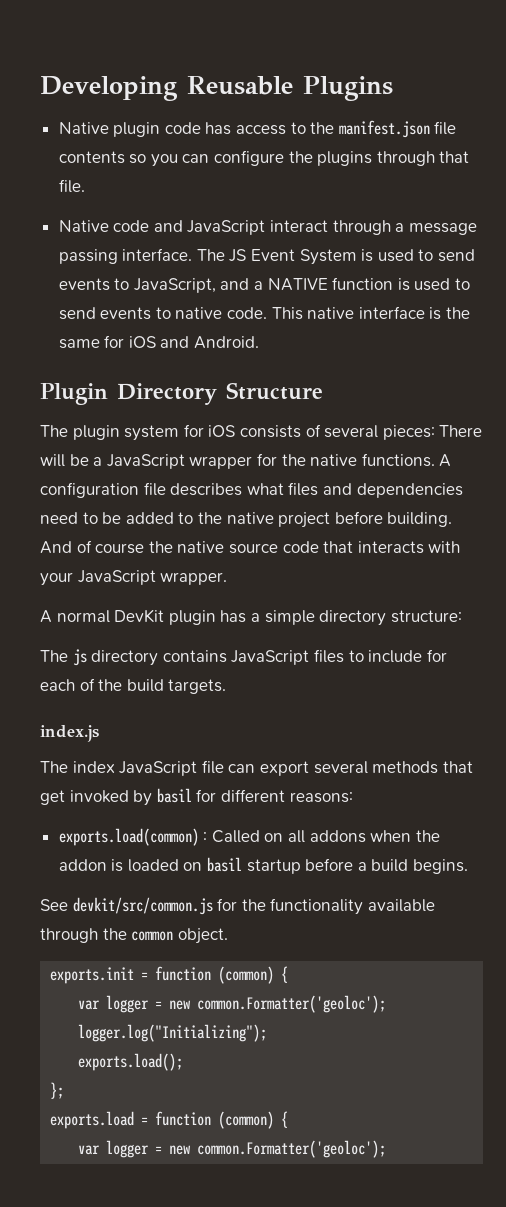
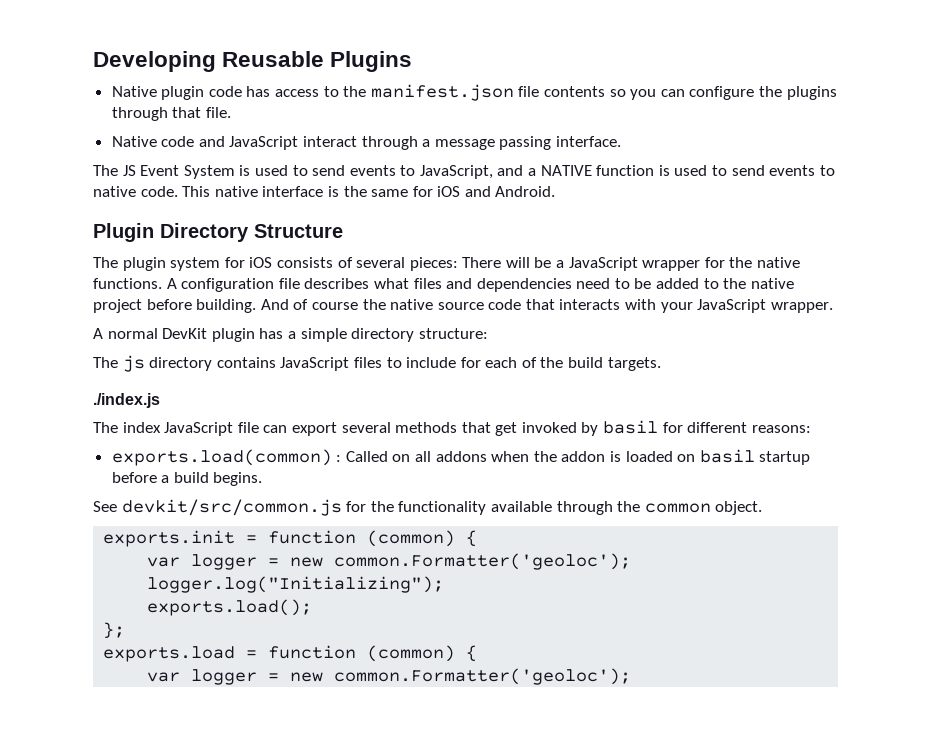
(193, 254) none -> (622, 141) //
[40,725,99,742] index.js -> [93,393,160,408] ./index.js

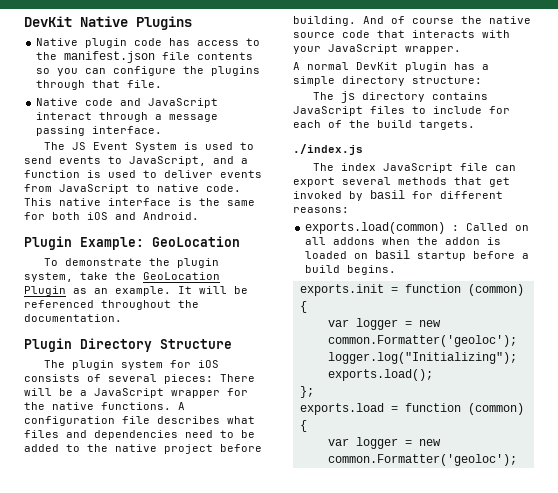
[93,51,325,72] Developing Reusable -> [24,16,128,27] DevKit Native
[540,165,592,176] NATIVE -> (248, 161) none
[731,165,816,176] send events -> [164,170,262,178] [24,184,129,194] deliver events from JavaScript
(433, 191) none -> [52,212,80,220] both
(556, 191) none -> [24,236,240,250] [44,258,220,268] [24,272,220,282] [24,286,248,296] [24,300,199,310] [24,314,122,322] // Plugin Example: GeoLocation // To demonstrate the plugin system, take the GeoLocation Plugin as an example. It will be referenced throughout the documentation.
[93,499,763,516] // See devkit/src/common.js for the functionality available through the common object. -> (397, 270) none

